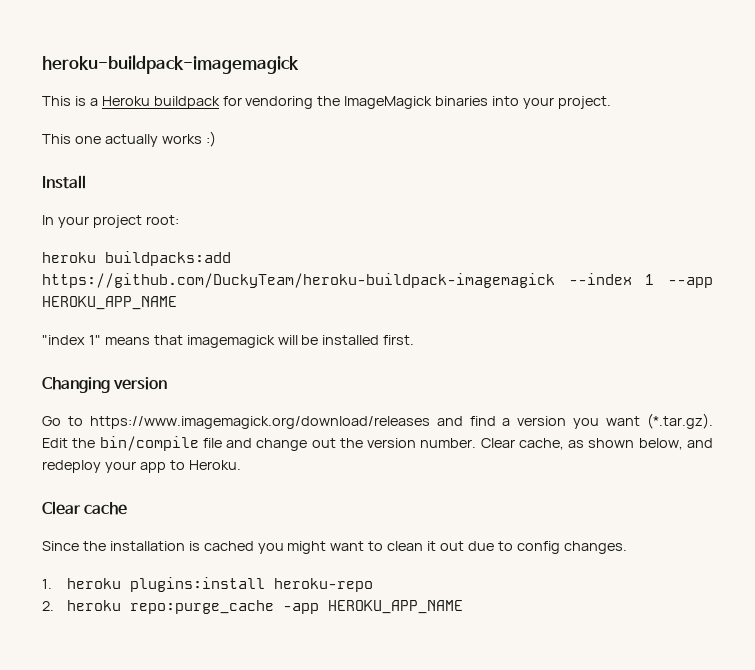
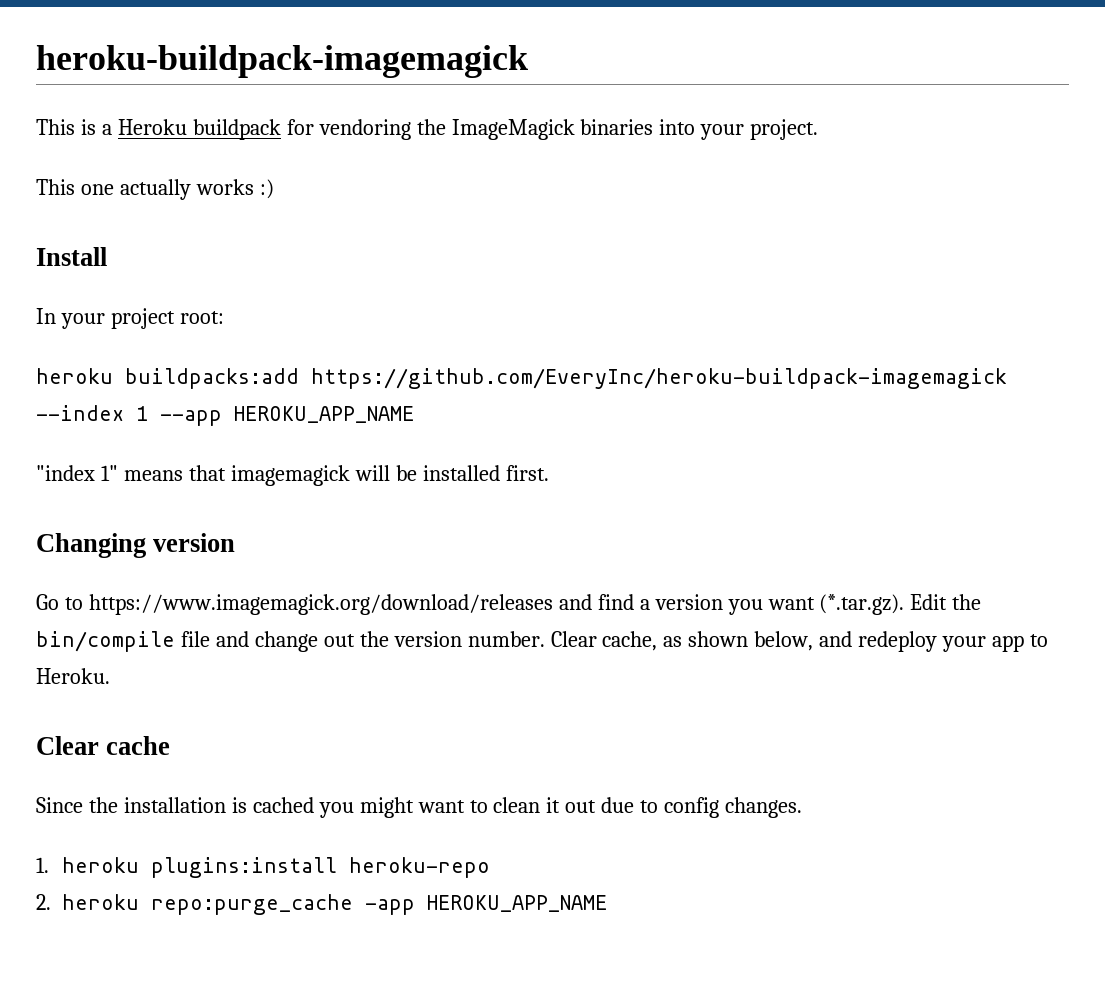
[42,273,555,288] https://github.com/DuckyTeam/heroku-buildpack-imagemagick -> [311,368,1007,389] https://github.com/EveryInc/heroku-buildpack-imagemagick

